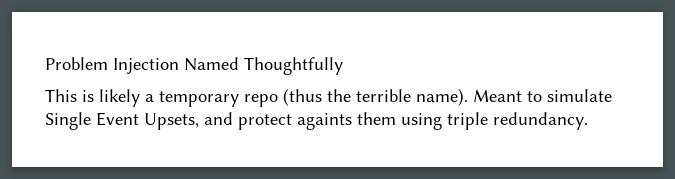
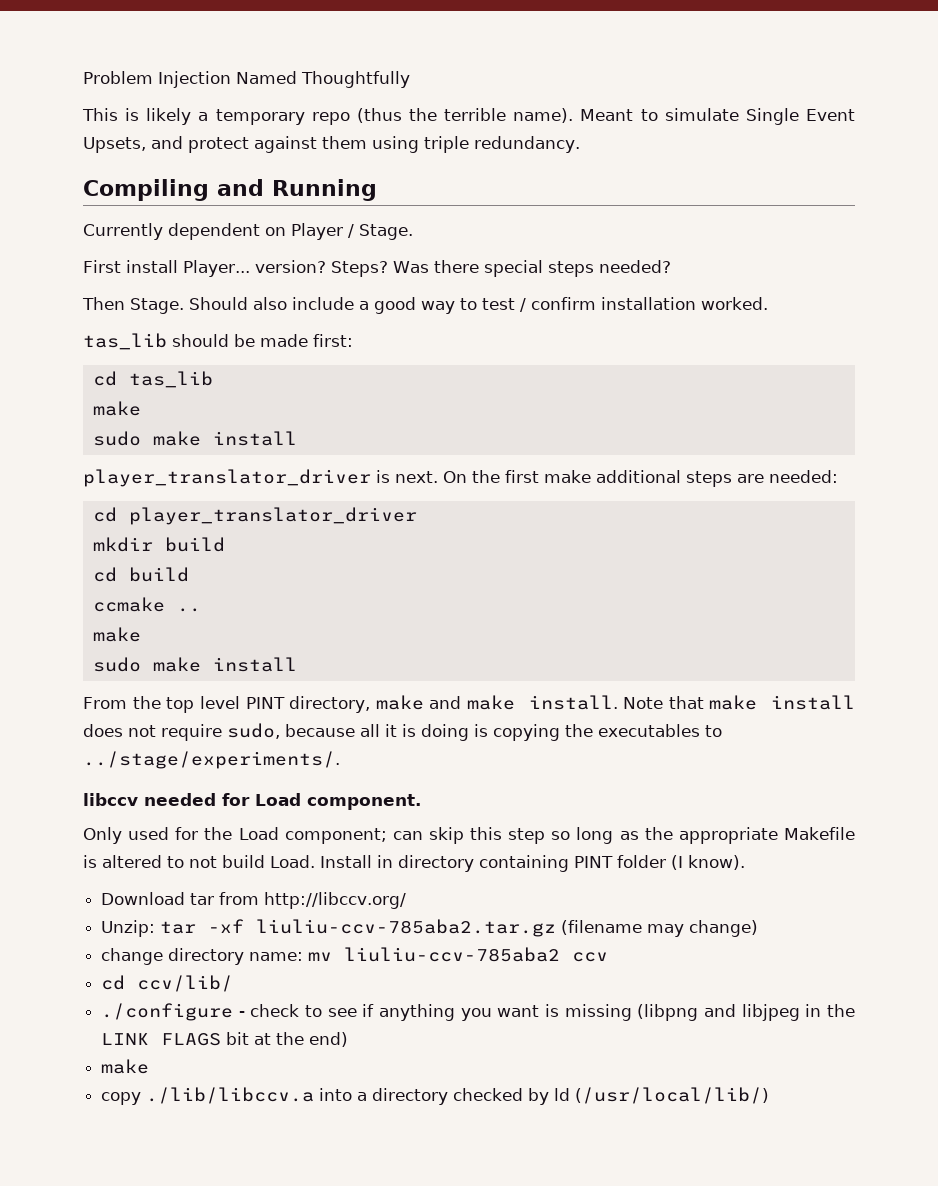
[297,113,352,130] againts -> [254,136,317,153] against
(588, 121) none -> [83,179,377,201] [83,223,413,240] [83,260,671,277] [82,297,768,314] [83,333,353,350] [92,371,213,388] [92,401,141,416] [92,431,297,446] [83,469,838,487] [92,507,417,525] [92,537,225,552] [92,567,189,582] [92,597,201,612] [92,627,141,642] [92,657,297,672] [83,695,855,713] [83,723,722,741] [83,751,340,769] [83,793,421,810] [83,827,855,844] [83,855,745,872] [101,892,407,909] [101,919,759,937] [101,947,609,965] [101,975,234,992] [101,1003,855,1021] [101,1032,349,1047] [101,1059,150,1074] [101,1087,770,1105] // Compiling and Running // Currently dependent on Player / Stage. // First install Player... version? Steps? Was there special steps needed? // Then Stage. Should also include a good way to test / confirm installation worked. // tas_lib should be made first: // cd tas_lib // make // sudo make install // player_translator_driver is next. On the first make additional steps are needed: // cd player_translator_driver // mkdir build // cd build // ccmake .. // make // sudo make install // From the top level PINT directory, make and make install. Note that make install does not require sudo, because all it is doing is copying the executables to ../stage/experiments/. // libccv needed for Load component. // Only used for the Load component; can skip this step so long as the appropriate Makefile is altered to not build Load. Install in directory containing PINT folder (I know). // Download tar from http://libccv.org/ // Unzip: tar -xf liuliu-ccv-785aba2.tar.gz (filename may change) // change directory name: mv liuliu-ccv-785aba2 ccv // cd ccv/lib/ // ./configure - check to see if anything you want is missing (libpng and libjpeg in the LINK FLAGS bit at the end) // make // copy ./lib/libccv.a into a directory checked by ld (/usr/local/lib/)

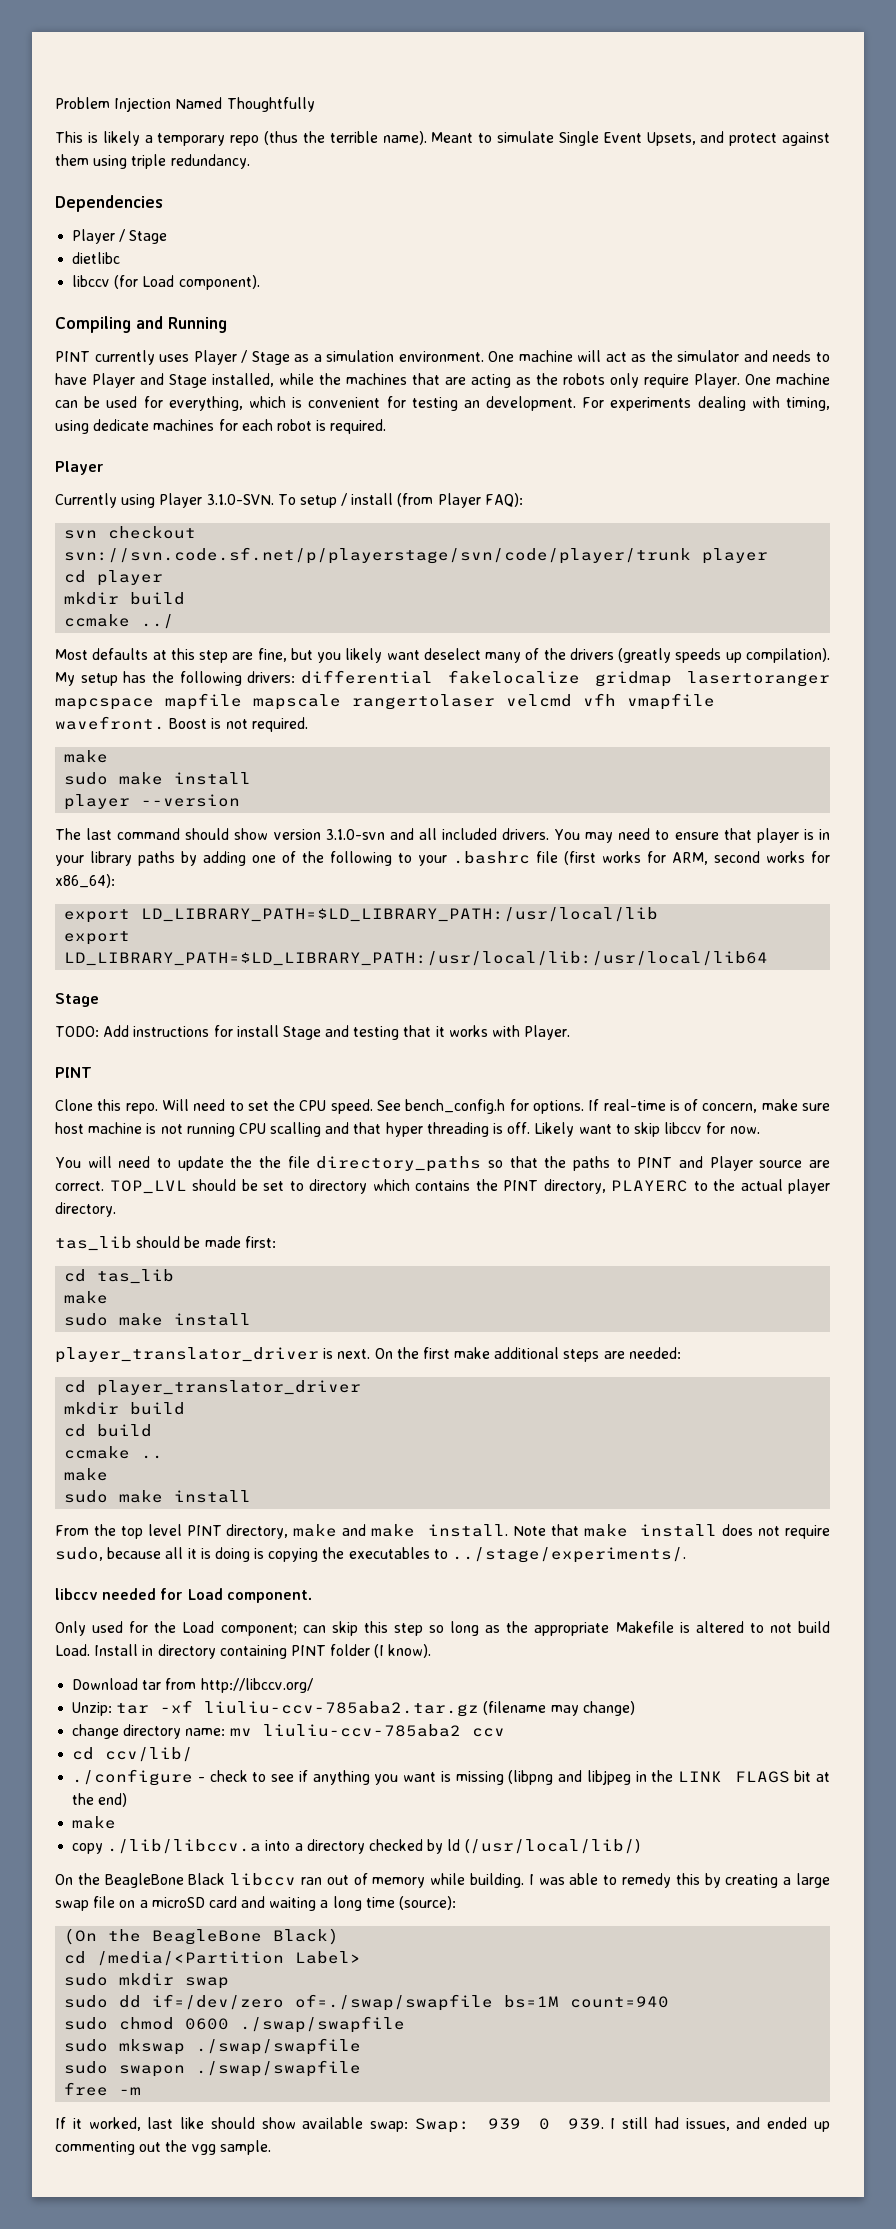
[83,179,377,201] [83,223,413,240] [83,260,671,277] [82,297,768,314] Compiling and Running // Currently dependent on Player / Stage. // First install Player... version? Steps? Was there special steps needed? // Then Stage. Should also include a good way to test / confirm installation worked. -> [55,195,163,212] [72,229,168,244] [72,252,121,264] [72,275,260,290] [55,316,227,333] [55,350,830,365] [55,373,830,388] [55,396,830,411] [55,419,387,434] [55,461,104,475] [55,493,523,508] [64,526,197,539] [64,547,769,564] [64,570,164,586] [64,592,186,605] [64,614,175,629] [55,648,830,663] [55,670,830,687] [55,693,715,710] [55,716,308,732] [64,750,109,763] [64,772,252,785] [64,794,241,810] [55,828,831,843] [55,851,830,866] [55,874,115,888] [64,907,659,923] [64,931,131,945] [64,951,769,966] [55,993,99,1007] [55,1025,571,1040] [55,1067,92,1078] [55,1099,830,1114] [55,1122,760,1137] [55,1156,830,1172] [55,1179,830,1194] [55,1202,116,1217] Dependencies // Player / Stage // dietlibc // libccv (for Load component). // Compiling and Running // PINT currently uses Player / Stage as a simulation environment. One machine will act as the simulator and needs to have Player and Stage installed, while the machines that are acting as the robots only require Player. One machine can be used for everything, which is convenient for testing an development. For experiments dealing with timing, using dedicate machines for each robot is required. // Player // Currently using Player 3.1.0-SVN. To setup / install (from Player FAQ): // svn checkout svn://svn.code.sf.net/p/playerstage/svn/code/player/trunk player // cd player // mkdir build // ccmake ../ // Most defaults at this step are fine, but you likely want deselect many of the drivers (greatly speeds up compilation). My setup has the following drivers: differential fakelocalize gridmap lasertoranger mapcspace mapfile mapscale rangertolaser velcmd vfh vmapfile wavefront. Boost is not required. // make // sudo make install // player --version // The last command should show version 3.1.0-svn and all included drivers. You may need to ensure that player is in your library paths by adding one of the following to your .bashrc file (first works for ARM, second works for x86_64): // export LD_LIBRARY_PATH=$LD_LIBRARY_PATH:/usr/local/lib // export LD_LIBRARY_PATH=$LD_LIBRARY_PATH:/usr/local/lib:/usr/local/lib64 // Stage // TODO: Add instructions for install Stage and testing that it works with Player. // PINT // Clone this repo. Will need to set the CPU speed. See bench_config.h for options. If real-time is of concern, make sure host machine is not running CPU scalling and that hyper threading is off. Likely want to skip libccv for now. // You will need to update the the file directory_paths so that the paths to PINT and Player source are correct. TOP_LVL should be set to directory which contains the PINT directory, PLAYERC to the actual player directory.
(770, 1095) none -> [55,1873,830,1888] [55,1896,457,1911] [64,1928,340,1945] [64,1951,362,1966] [64,1973,230,1989] [64,1994,670,2011] [64,2016,406,2033] [64,2038,362,2055] [64,2060,362,2077] [64,2082,142,2096] [55,2117,830,2133] [55,2140,271,2155] // On the BeagleBone Black libccv ran out of memory while building. I was able to remedy this by creating a large swap file on a microSD card and waiting a long time (source): // (On the BeagleBone Black) // cd /media/<Partition Label> // sudo mkdir swap // sudo dd if=/dev/zero of=./swap/swapfile bs=1M count=940 // sudo chmod 0600 ./swap/swapfile // sudo mkswap ./swap/swapfile // sudo swapon ./swap/swapfile // free -m // If it worked, last like should show available swap: Swap: 939 0 939. I still had issues, and ended up commenting out the vgg sample.

